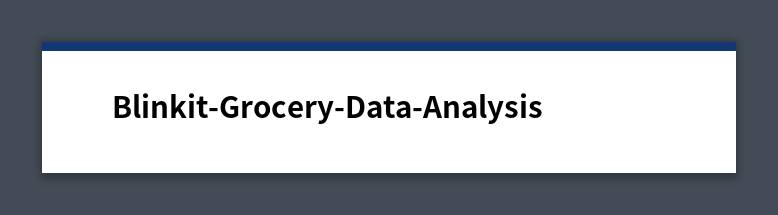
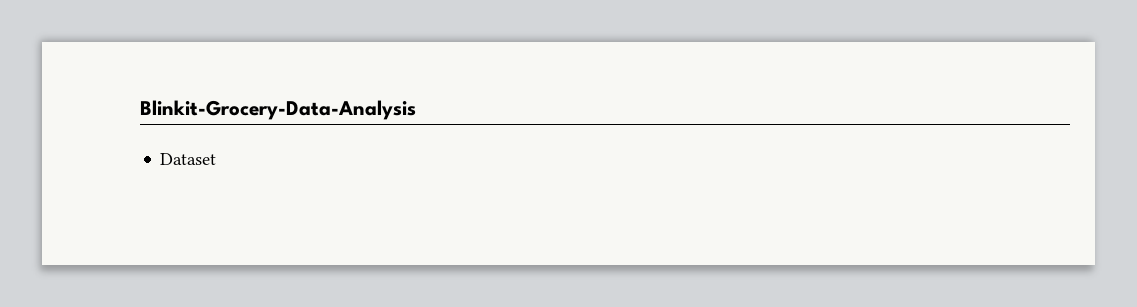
(543, 108) none -> [160,153,217,165] // Dataset

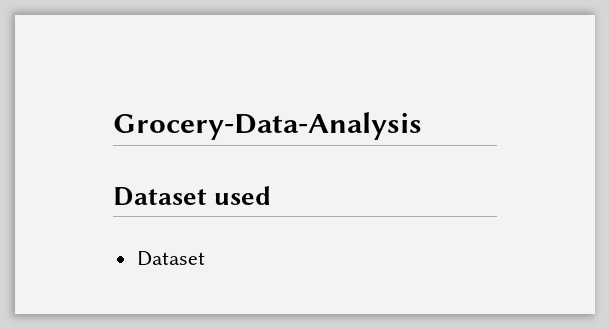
[140,100,416,120] Blinkit-Grocery-Data-Analysis -> [113,112,422,140] [113,186,272,206] Grocery-Data-Analysis // Dataset used

